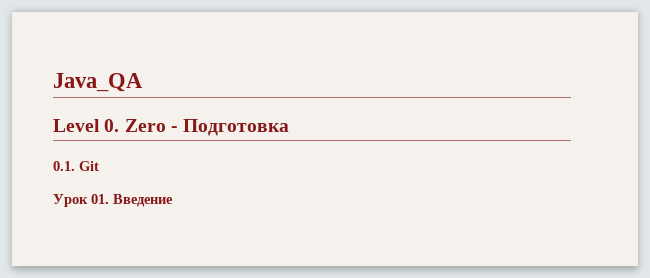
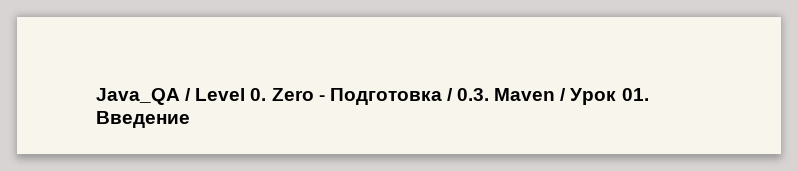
(143, 82) // -> [185,88,192,101] /
[53,161,99,171] // 0.1. Git // -> [446,88,567,101] / 0.3. Maven /

